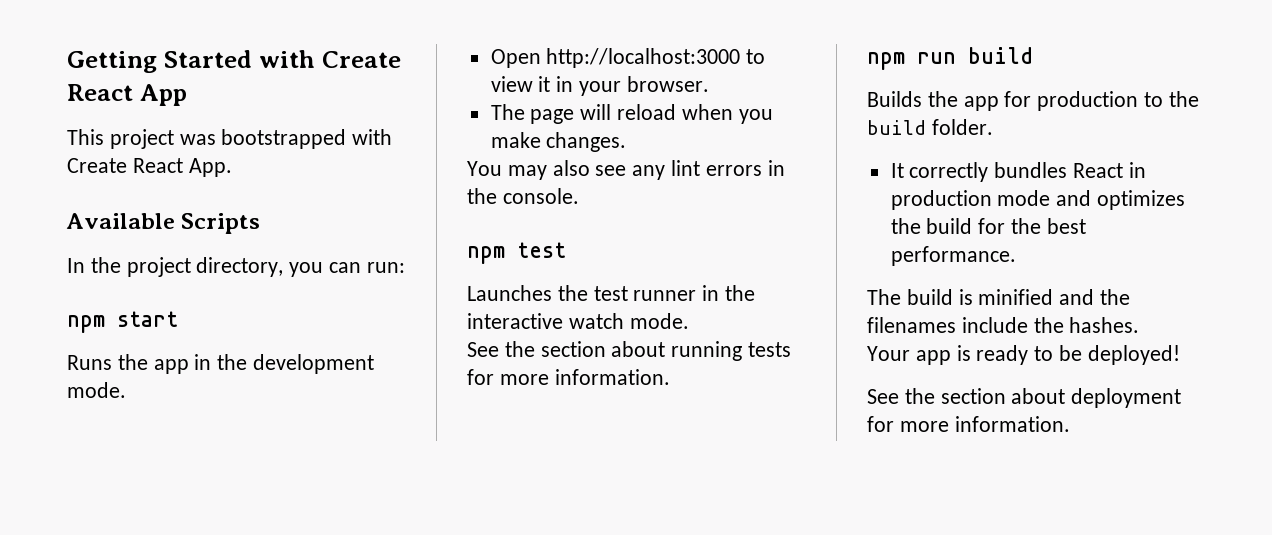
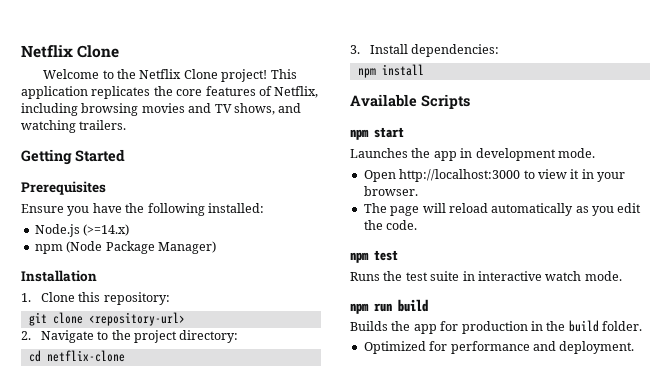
[67,50,401,73] [67,84,187,106] [67,129,393,149] [67,158,232,177] [66,213,261,234] [67,257,405,277] Getting Started with Create React App // This project was bootstrapped with Create React App. // Available Scripts // In the project directory, you can run: -> [21,45,120,58] [43,69,297,82] [21,86,319,99] [21,103,302,116] [21,120,127,133] [21,149,125,165] [21,181,106,195] [21,203,264,216] [34,224,130,237] [34,241,216,254] [21,270,97,282] [21,292,170,305] [28,312,185,326] [21,330,239,343] [28,350,125,362] [350,44,500,57] [357,64,424,78] [350,94,470,109] Netflix Clone // Welcome to the Netflix Clone project! This application replicates the core features of Netflix, including browsing movies and TV shows, and watching trailers. // Getting Started // Prerequisites // Ensure you have the following installed: // Node.js (>=14.x) // npm (Node Package Manager) // Installation // 1. Clone this repository: // git clone <repository-url> // 2. Navigate to the project directory: // cd netflix-clone // 3. Install dependencies: // npm install // Available Scripts
[67,355,112,370] Runs -> [350,148,408,158] Launches
[217,354,248,370] the -> (473, 153) none
[681,104,773,124] [490,132,627,152] [467,160,785,180] [467,188,579,204] when you make changes. // You may also see any lint errors in the console. -> [491,203,642,216] [363,220,418,230] automatically as you edit the code.
[467,285,552,301] Launches -> [350,272,380,281] Runs
[633,285,756,301] runner in the -> [430,271,475,281] suite in
[467,341,792,361] [467,369,670,385] // See the section about running tests for more information. -> (622, 276) none
[1144,92,1164,107] to -> [530,321,543,331] in
[890,162,1146,182] [890,190,1186,210] [890,218,1086,234] [890,246,1016,266] [867,289,1131,305] [867,317,1140,333] [867,345,1180,365] [867,388,1182,408] [867,416,1070,432] It correctly bundles React in production mode and optimizes the build for the best performance. // The build is minified and the filenames include the hashes. // Your app is ready to be deployed! // See the section about deployment for more information. -> [363,341,635,354] Optimized for performance and deployment.

